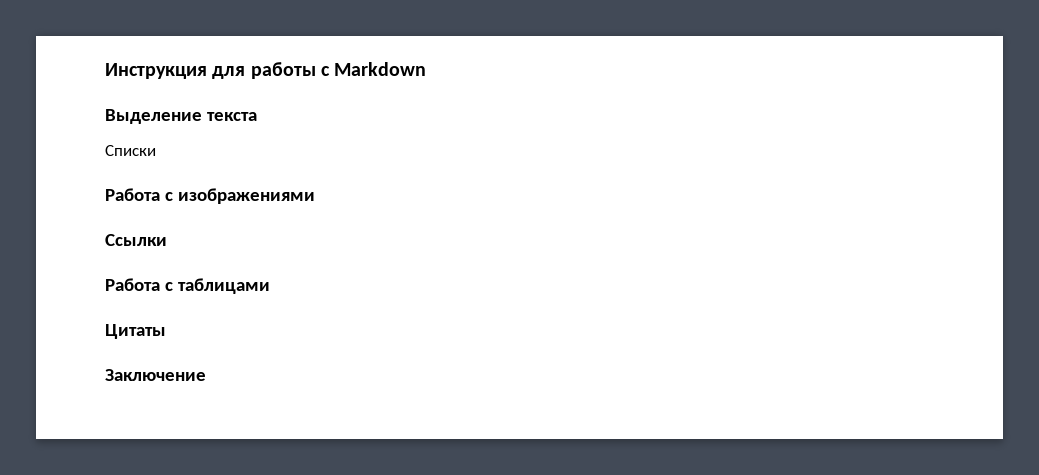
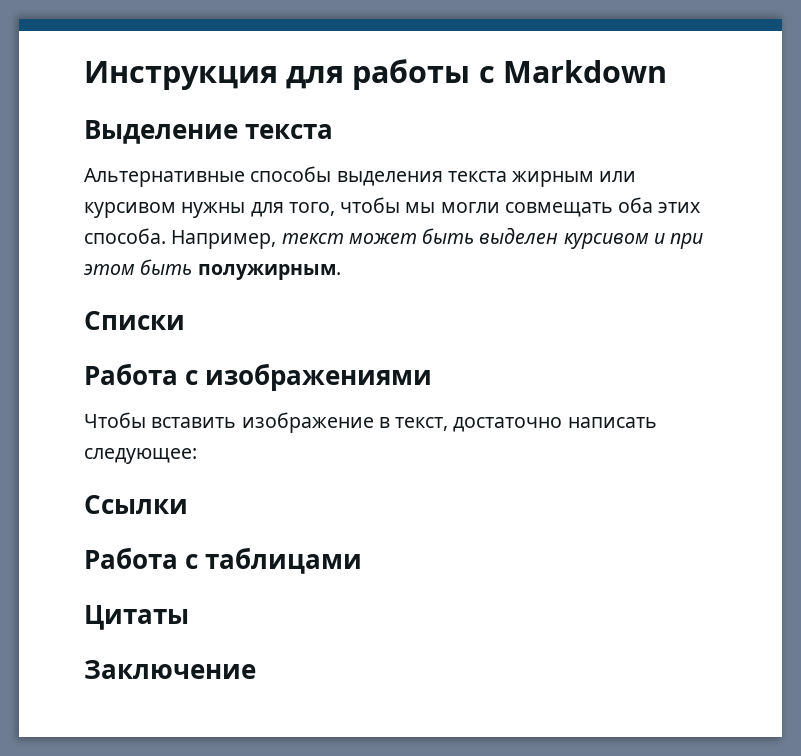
[105,145,156,156] [105,188,315,204] Списки // Работа с изображениями -> [84,166,637,187] [84,197,701,218] [84,227,704,249] [84,259,341,280] [84,311,185,330] [84,363,433,391] [84,412,657,433] [84,448,197,464] Альтернативные способы выделения текста жирным или курсивом нужны для того, чтобы мы могли совмещать оба этих способа. Например, текст может быть выделен курсивом и при этом быть полужирным. // Списки // Работа с изображениями // Чтобы вставить изображение в текст, достаточно написать следующее:

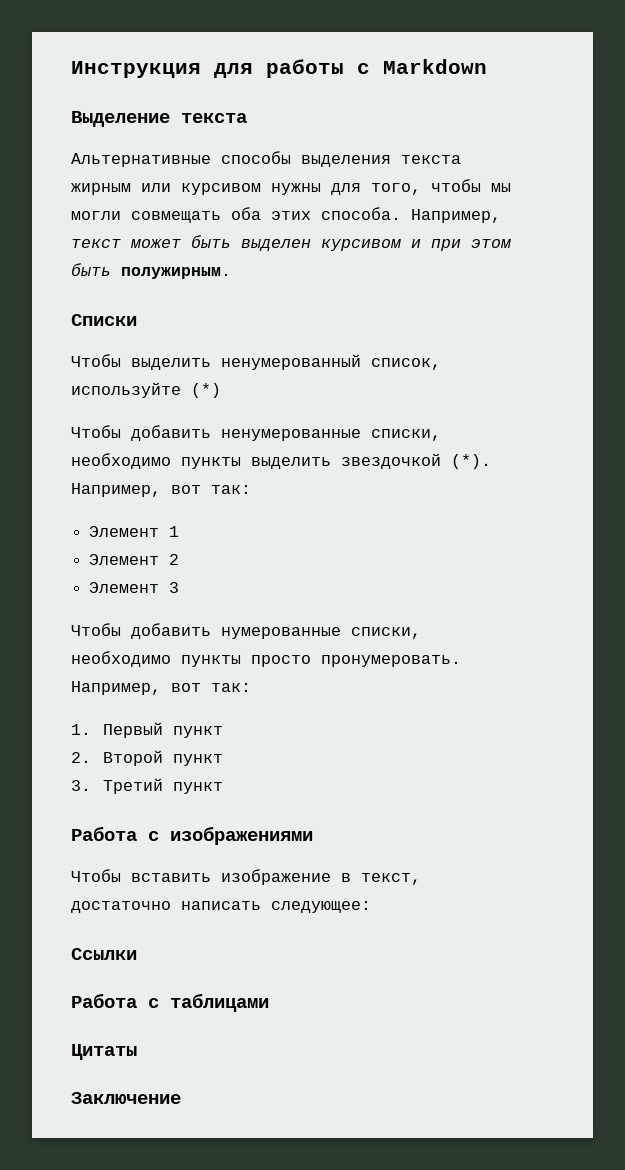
(185, 320) none -> [71,354,441,370] [71,382,221,398] [71,425,441,441] [71,453,491,469] [71,483,251,497] [89,526,180,537] [89,554,180,565] [89,582,180,593] [71,623,421,639] [71,651,461,667] [71,681,251,695] [71,722,224,738] [71,750,224,766] [71,778,224,794] // Чтобы выделить ненумерованный список, используйте (*) // Чтобы добавить ненумерованные списки, необходимо пункты выделить звездочкой (*). Например, вот так: // Элемент 1 // Элемент 2 // Элемент 3 // Чтобы добавить нумерованные списки, необходимо пункты просто пронумеровать. Например, вот так: // 1. Первый пункт // 2. Второй пункт // 3. Третий пункт

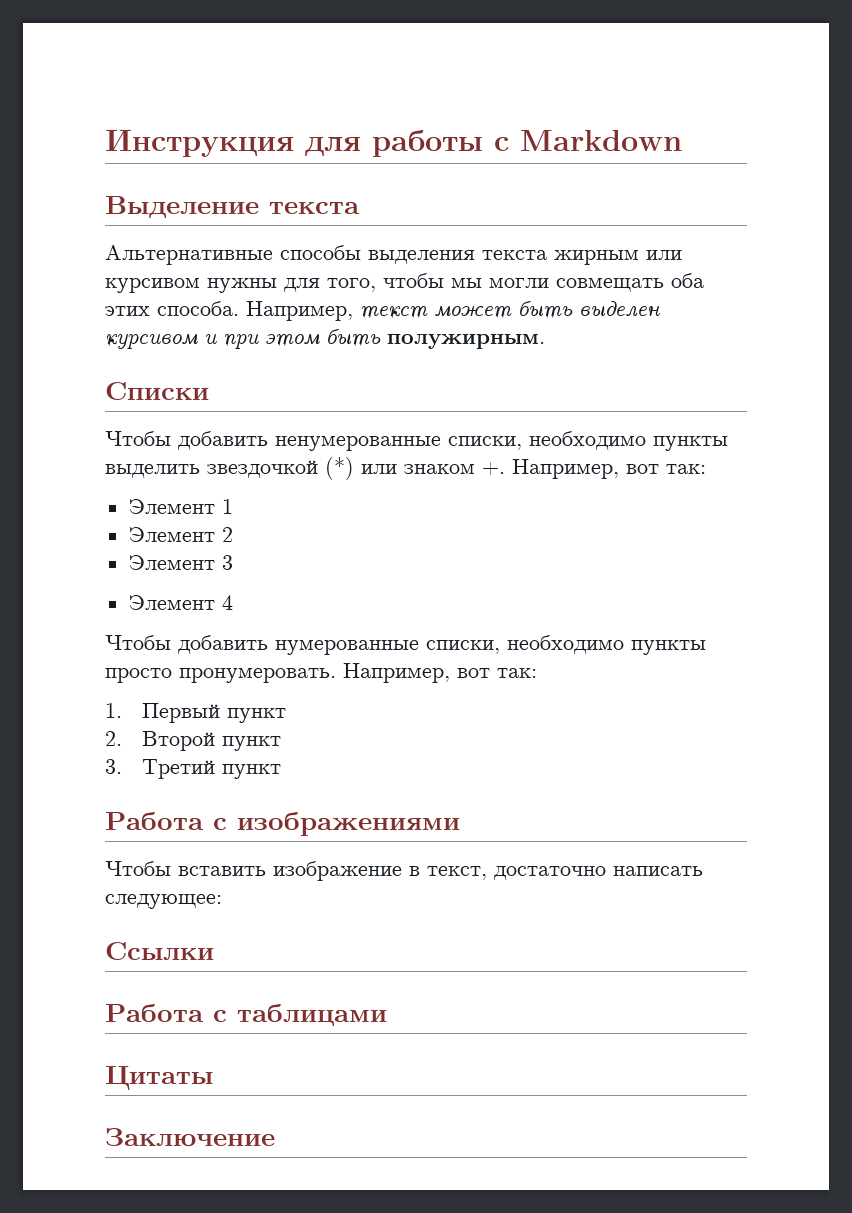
[71,354,441,370] [71,382,221,398] // Чтобы выделить ненумерованный список, используйте (*) -> (209, 391) none
[451,454,491,469] (*). -> [325,457,505,480] (*) или знаком +.
(180, 587) none -> [128,595,233,610] // Элемент 4

